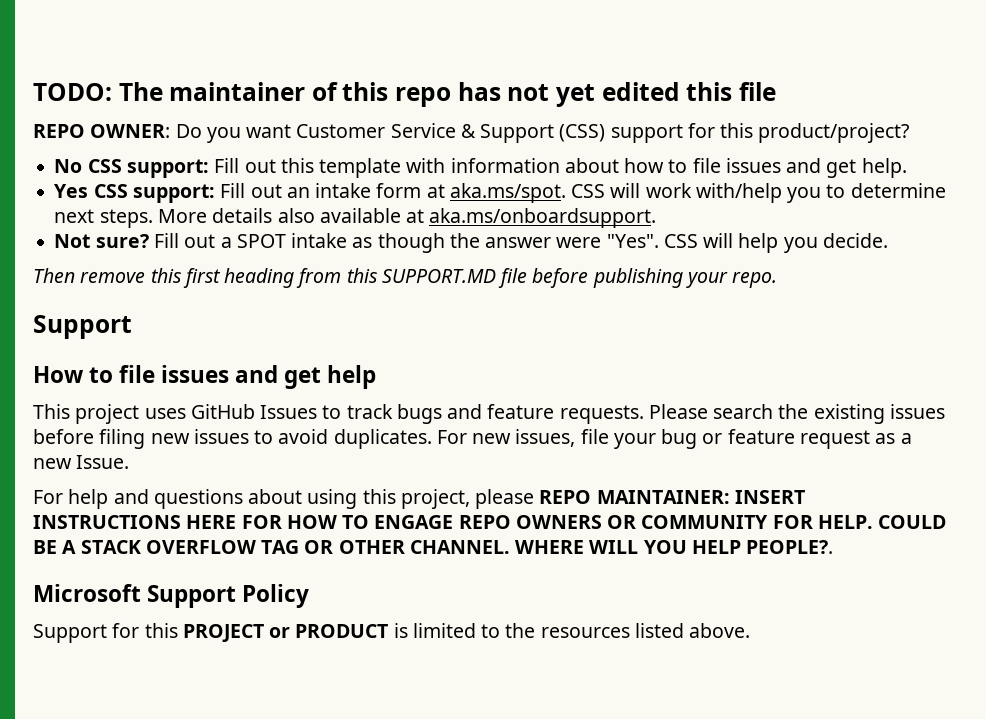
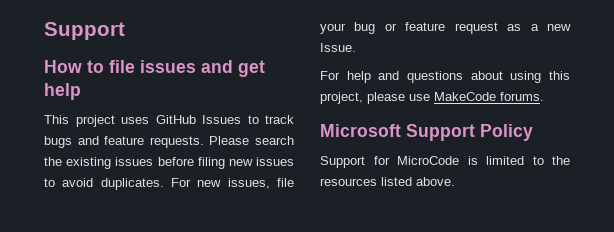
[33,82,776,107] [33,123,910,143] [54,158,907,178] [54,183,946,203] [54,208,657,228] [54,233,888,253] [33,268,778,288] TODO: The maintainer of this repo has not yet edited this file // REPO OWNER: Do you want Customer Service & Support (CSS) support for this product/project? // No CSS support: Fill out this template with information about how to file issues and get help. // Yes CSS support: Fill out an intake form at aka.ms/spot. CSS will work with/help you to determine next steps. More details also available at aka.ms/onboardsupport. // Not sure? Fill out a SPOT intake as though the answer were "Yes". CSS will help you decide. // Then remove this first heading from this SUPPORT.MD file before publishing your repo. // -> (44, 31) none
[539,490,805,504] [33,515,947,529] [33,540,834,554] REPO MAINTAINER: INSERT INSTRUCTIONS HERE FOR HOW TO ENGAGE REPO OWNERS OR COMMUNITY FOR HELP. COULD BE A STACK OVERFLOW TAG OR OTHER CHANNEL. WHERE WILL YOU HELP PEOPLE?. -> [409,92,544,101] use MakeCode forums.
[144,623,389,642] this PROJECT or PRODUCT -> [397,156,459,165] MicroCode

